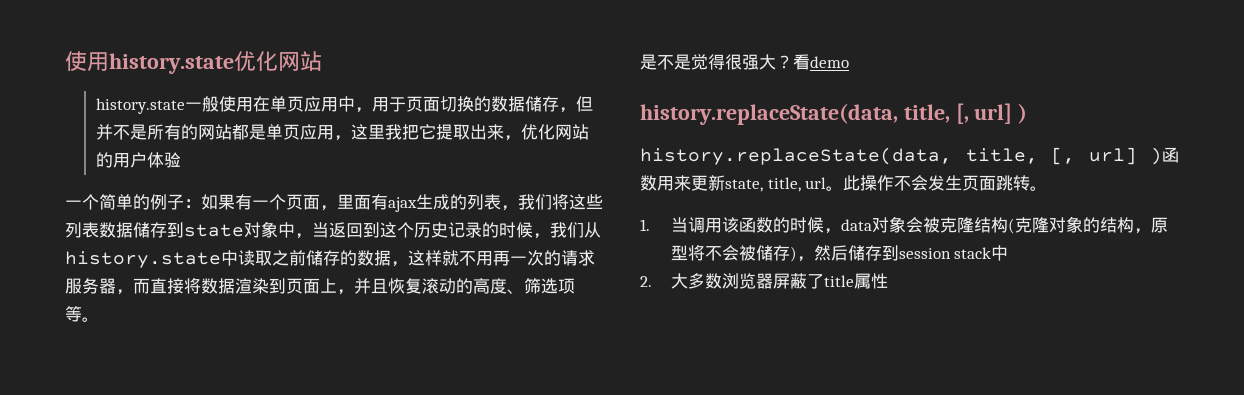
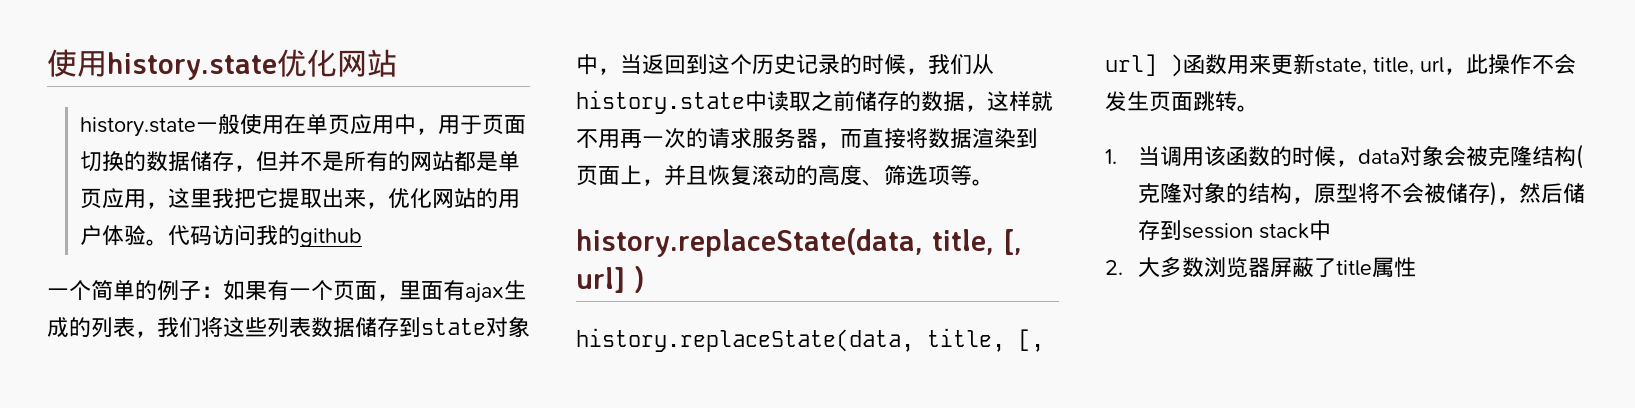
(181, 160) none -> [145,224,362,247] 。代码访问我的github
[640,54,849,70] // 是不是觉得很强大？看demo -> (994, 182) none
[826,186,844,191] 。 -> [1444,68,1466,75] ，

